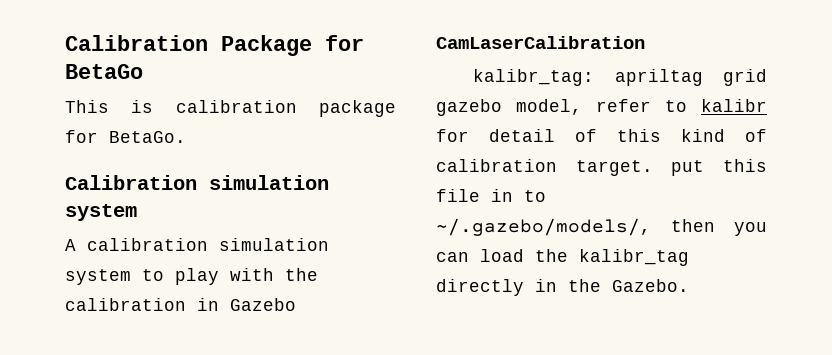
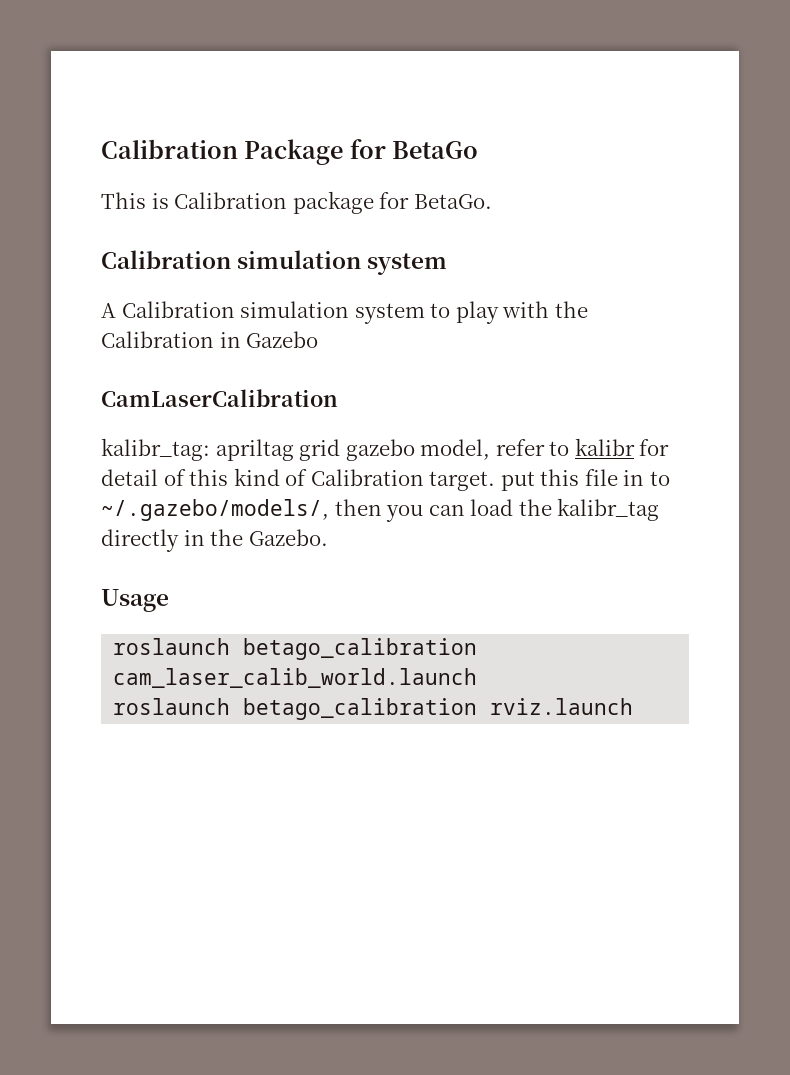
[175,100,297,113] calibration -> [174,192,288,209] Calibration
[87,238,208,251] calibration -> [121,301,235,318] Calibration
[65,298,186,311] calibration -> [101,331,214,348] Calibration
[436,159,557,172] calibration -> [310,469,424,486] Calibration
(689, 285) none -> [101,589,169,612] [113,638,478,660] [113,668,478,688] [113,698,634,720] // Usage // roslaunch betago_calibration cam_laser_calib_world.launch // roslaunch betago_calibration rviz.launch

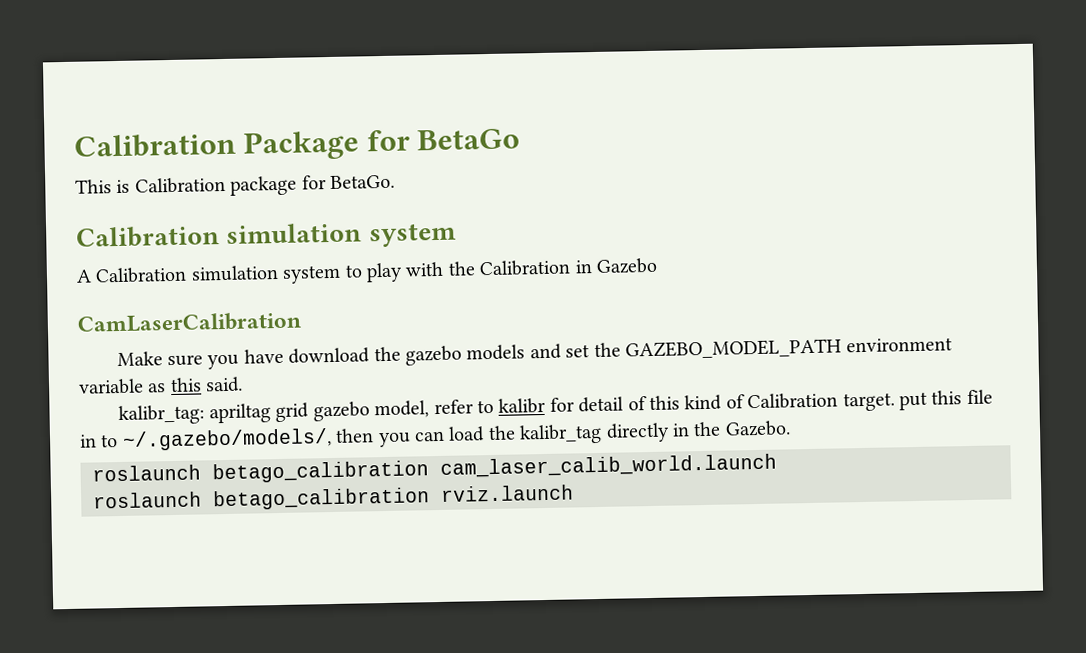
(338, 398) none -> [116,337,954,370] [78,376,244,395] // Make sure you have download the gazebo models and set the GAZEBO_MODEL_PATH environment variable as this said.
[101,589,169,612] // Usage -> (791, 428) none

